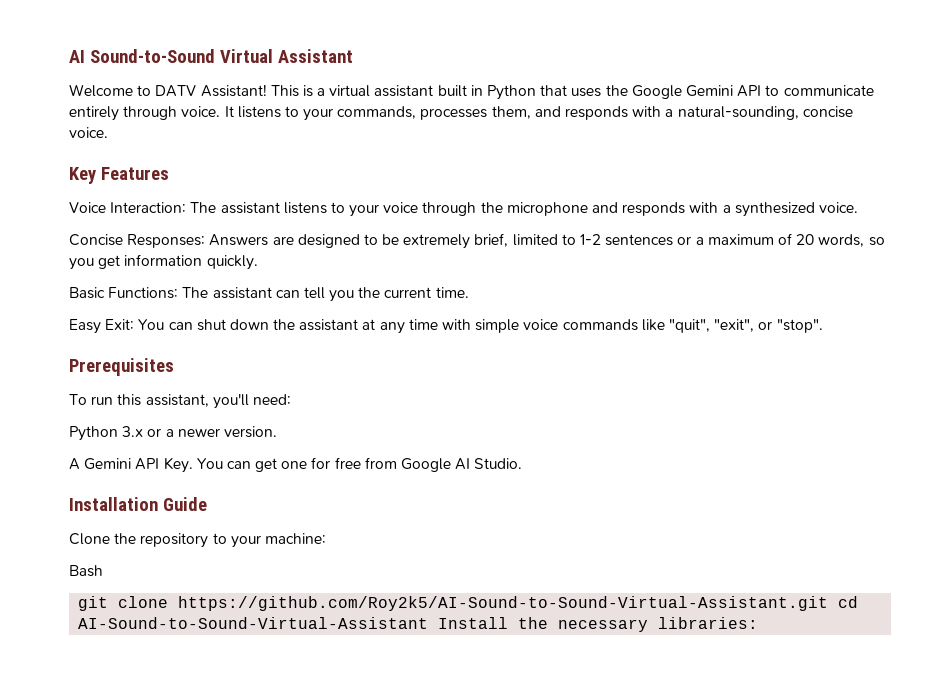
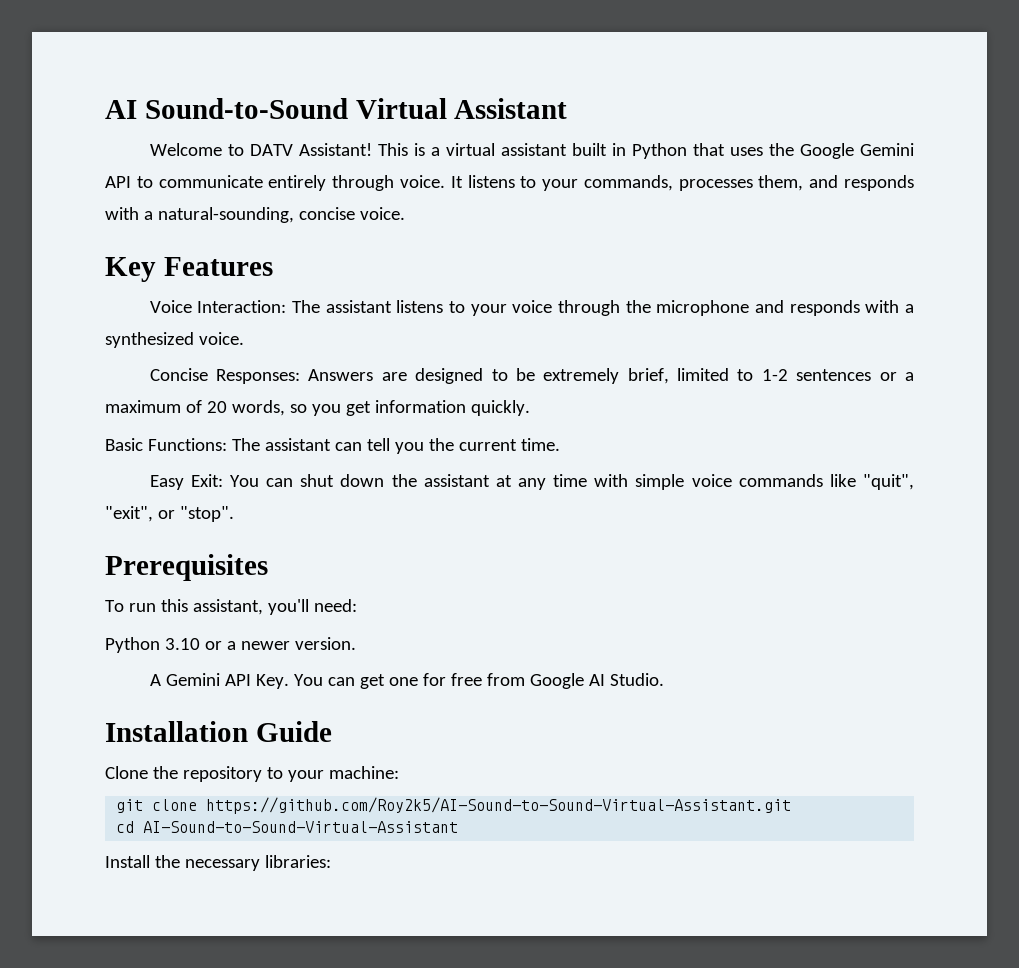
[122,426,144,437] 3.x -> [164,638,200,650] 3.10
[69,565,103,577] // Bash -> (399, 772) none
(829, 603) none -> (792, 805) //
(429, 623) none -> (459, 827) //

